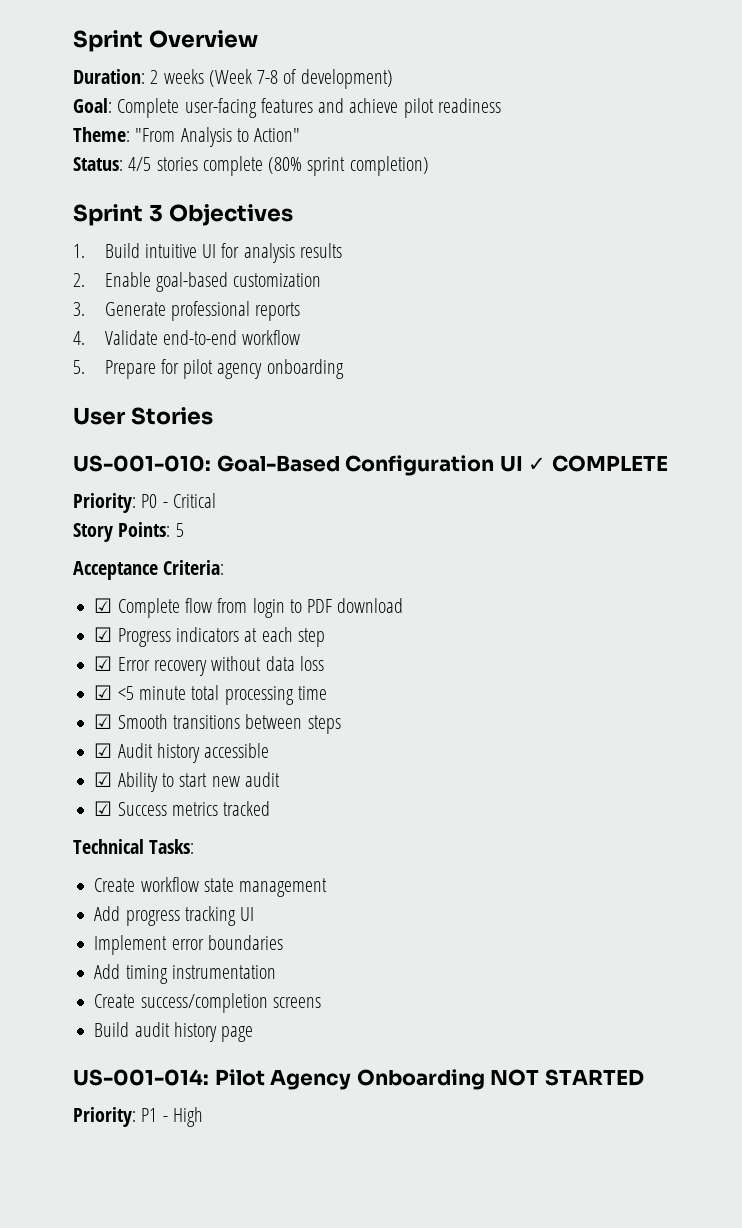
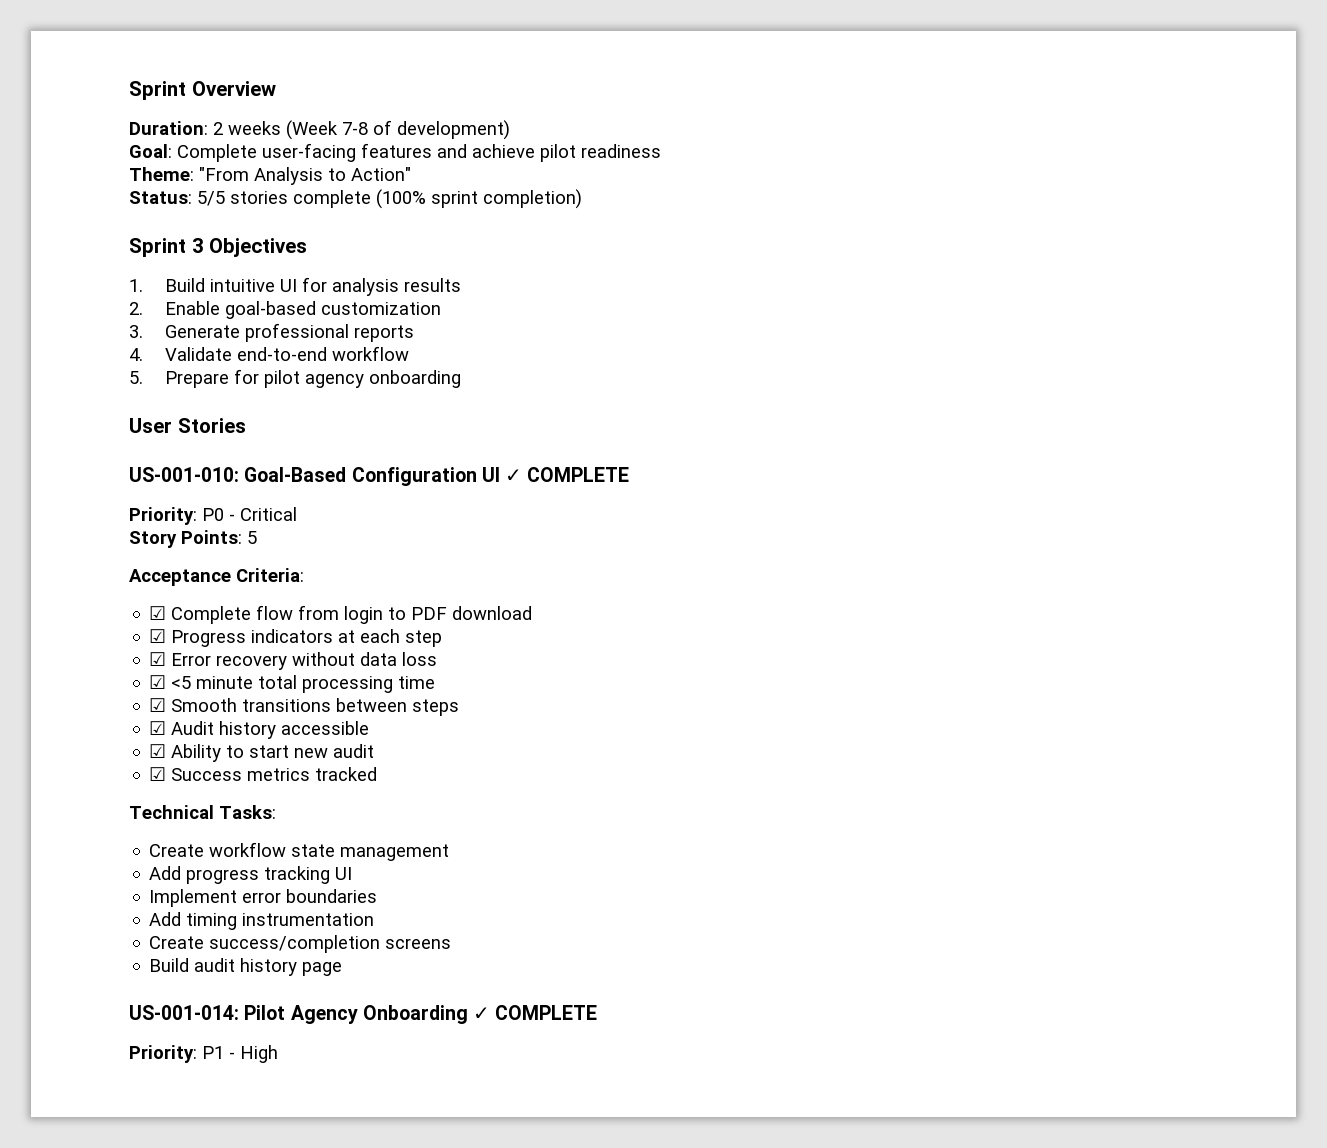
[128,157,152,171] 4/5 -> [197,191,225,206] 5/5
[268,157,303,174] (80% -> [376,189,426,209] (100%
[490,1069,644,1086] NOT STARTED -> [473,1005,598,1020] ✓ COMPLETE

